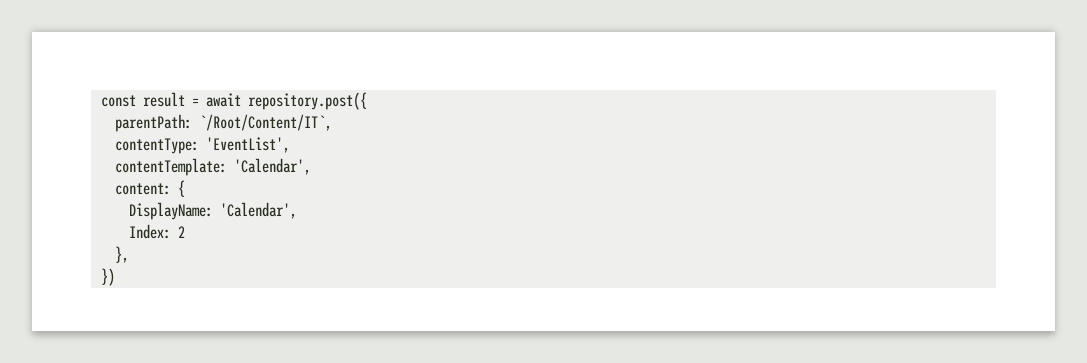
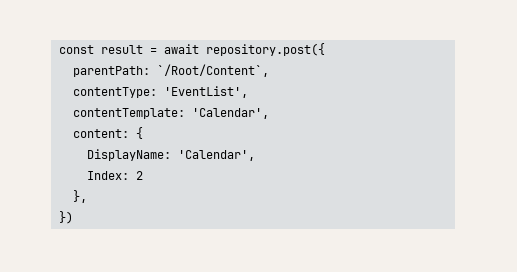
[198,114,332,131] `/Root/Content/IT`, -> [156,64,269,77] `/Root/Content`,

